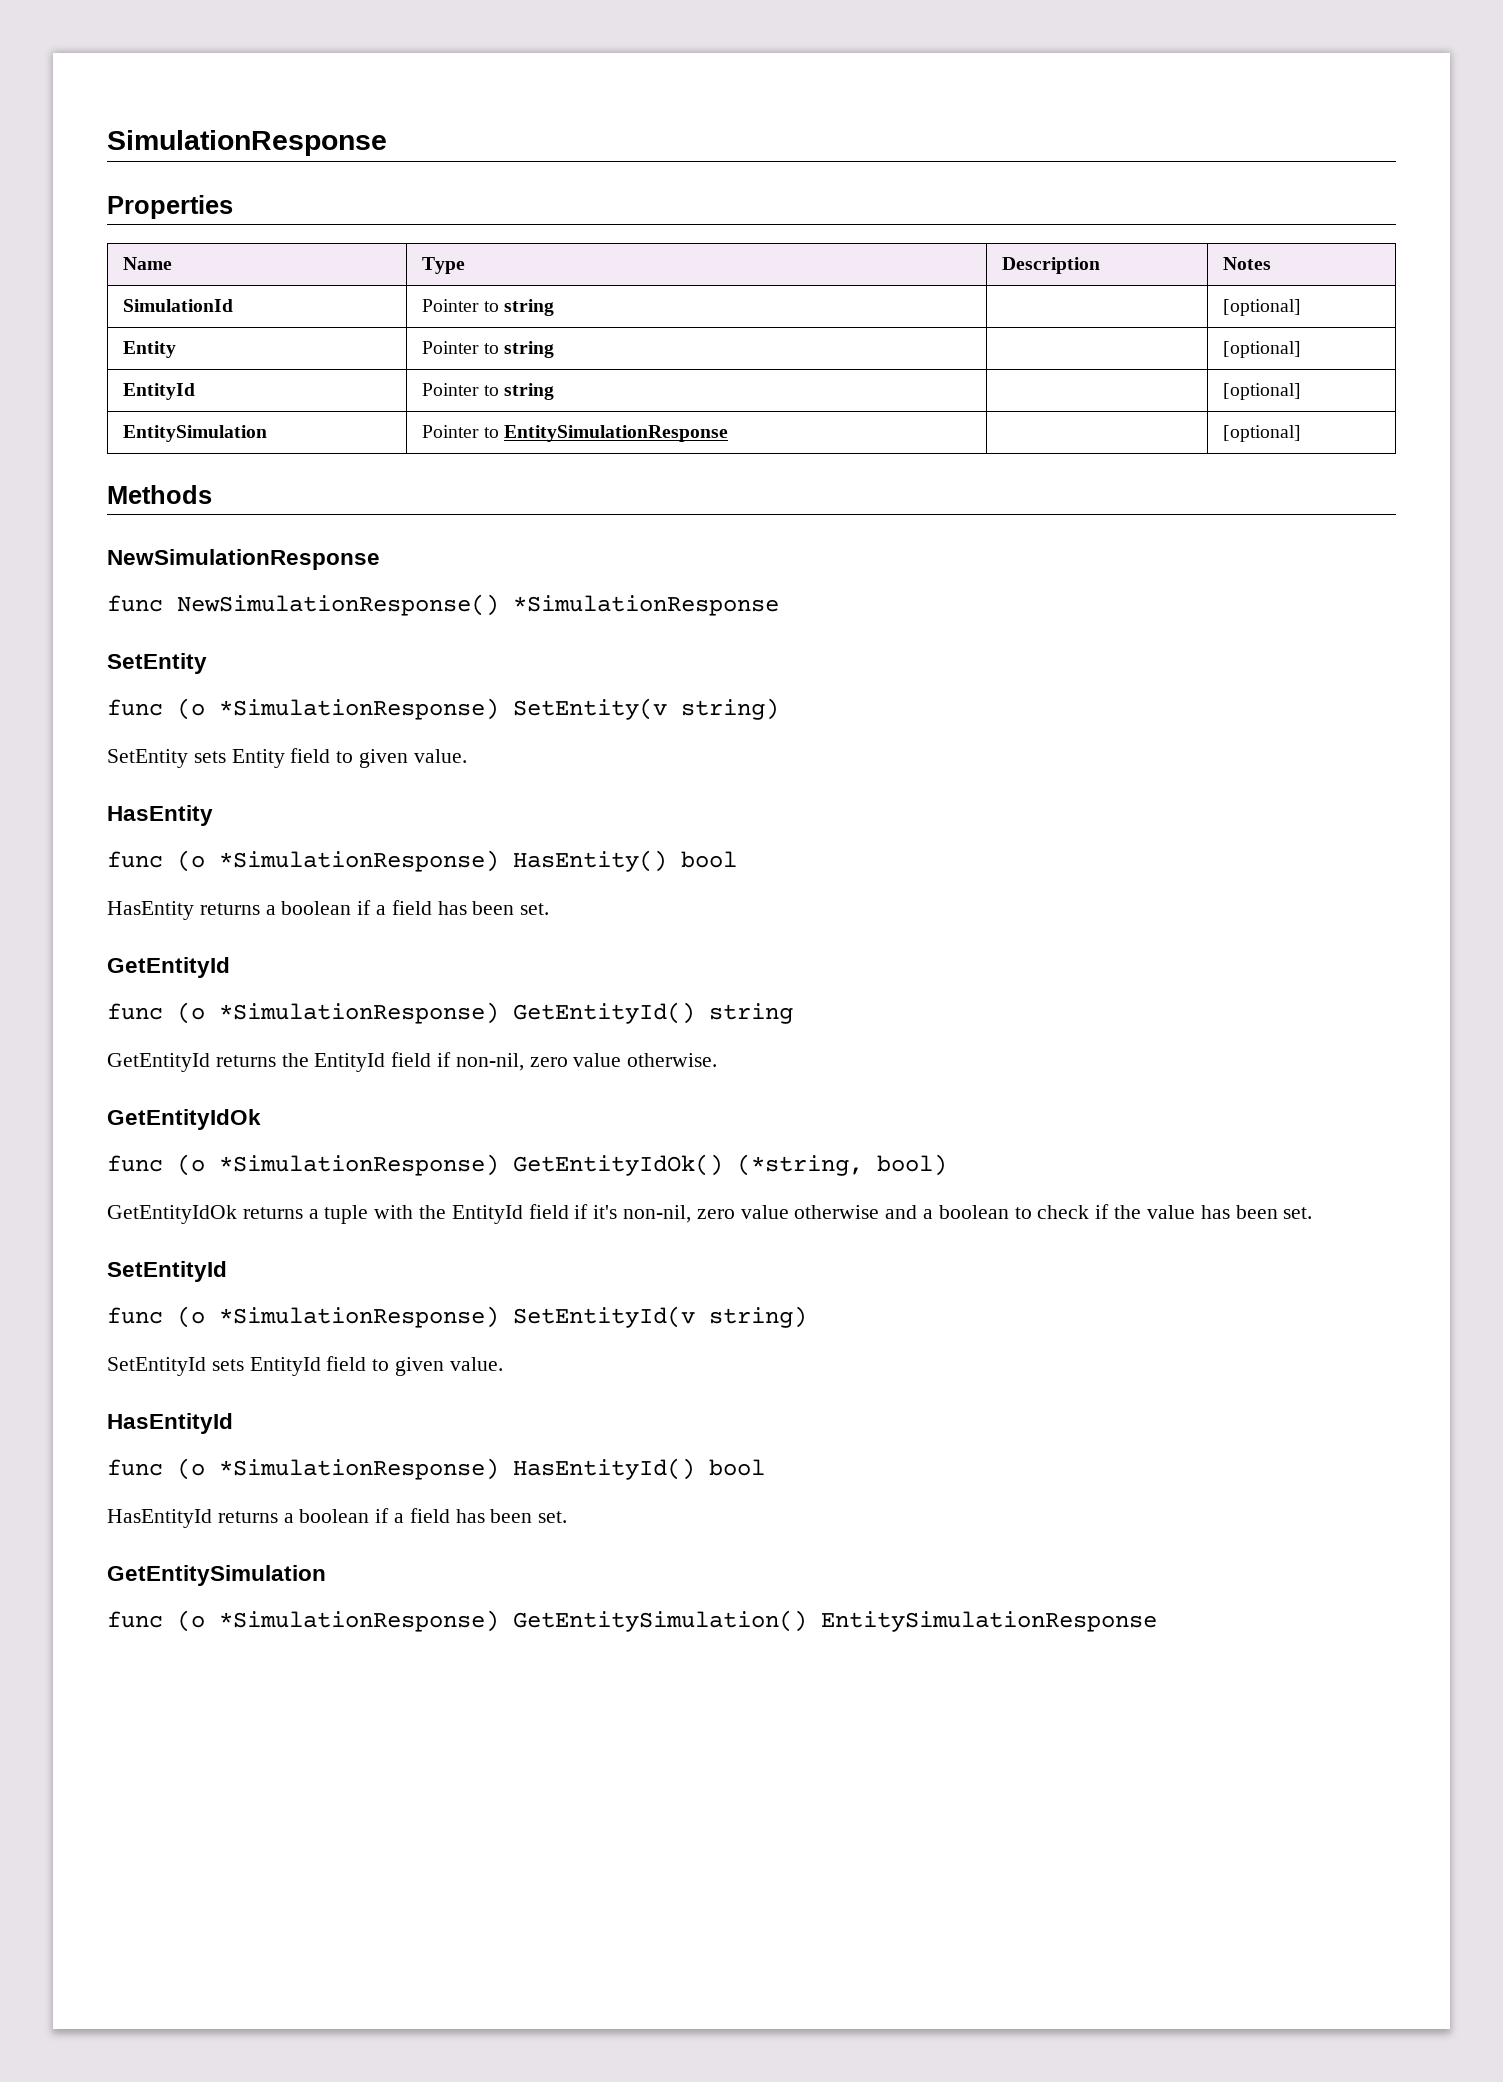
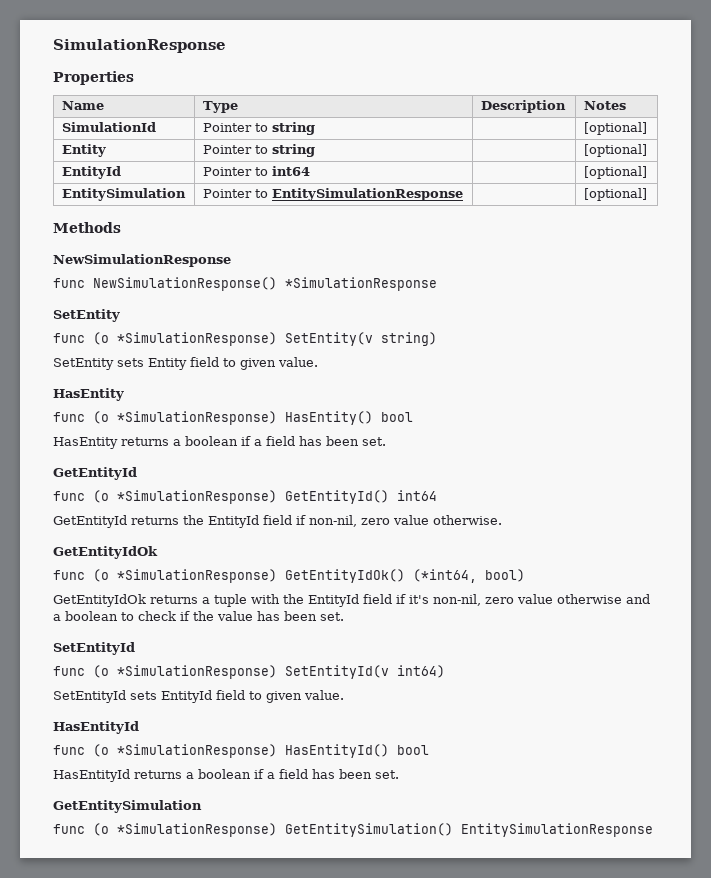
[504,383,555,400] string -> [271,166,310,176] int64
[709,1003,793,1024] string -> [397,490,437,501] int64
[737,1154,863,1176] (*string, -> [413,569,477,583] (*int64,
[709,1306,807,1328] string) -> [397,665,445,678] int64)

